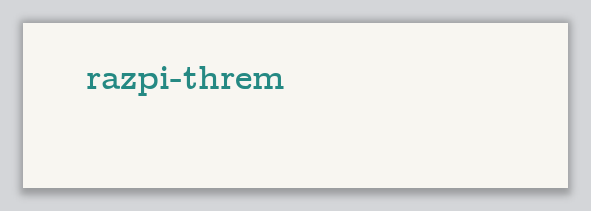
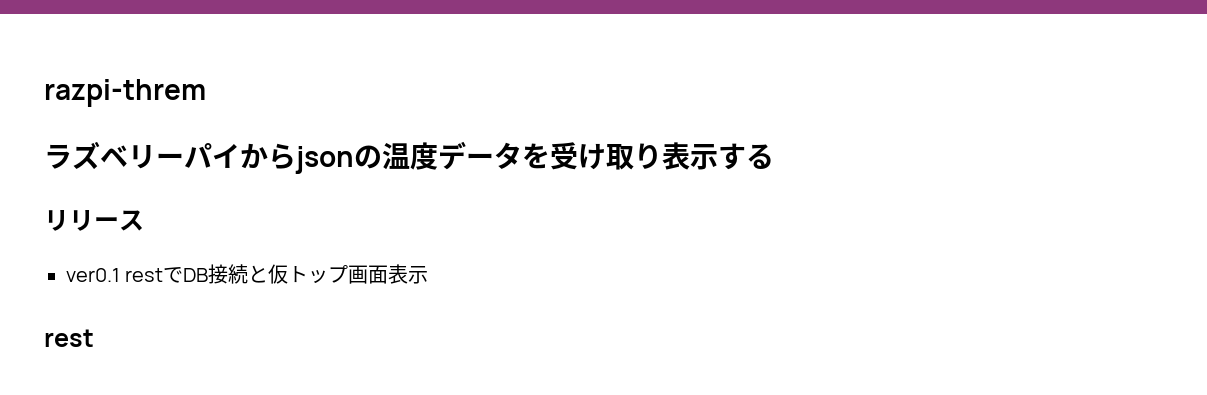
(285, 81) none -> [44,141,774,174] [44,210,144,231] [66,264,429,284] [44,329,94,347] // ラズベリーパイからjsonの温度データを受け取り表示する // リリース // ver0.1 restでDB接続と仮トップ画面表示 // rest

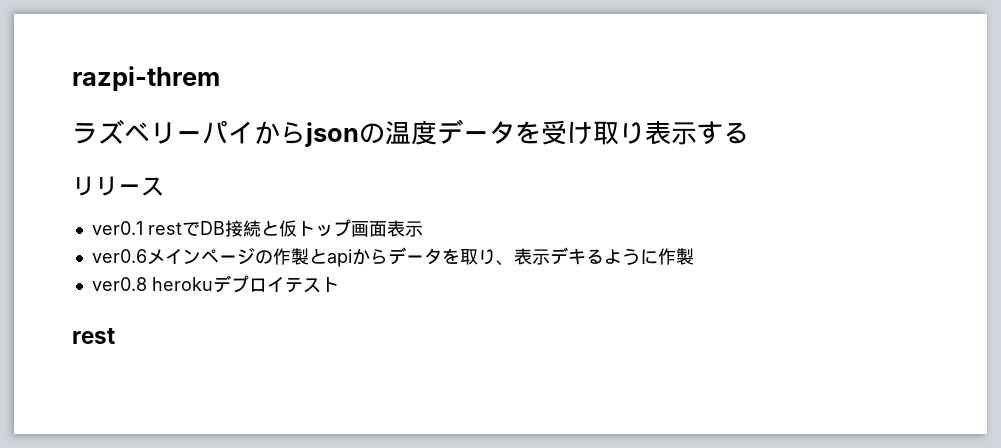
(429, 275) none -> [91,247,694,267] [91,275,339,293] // ver0.6メインページの作製とapiからデータを取り、表示デキるように作製 // ver0.8 herokuデプロイテスト

